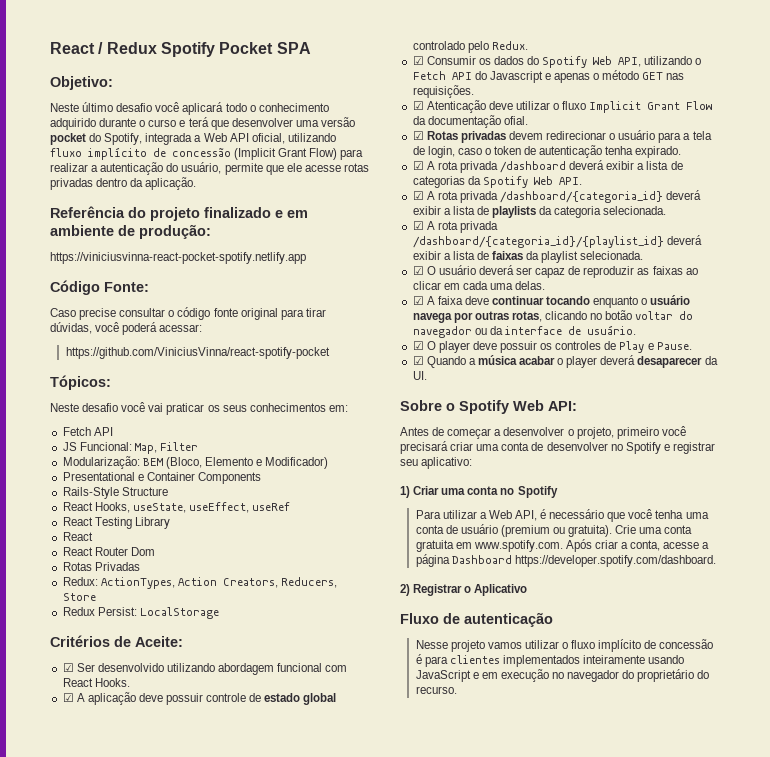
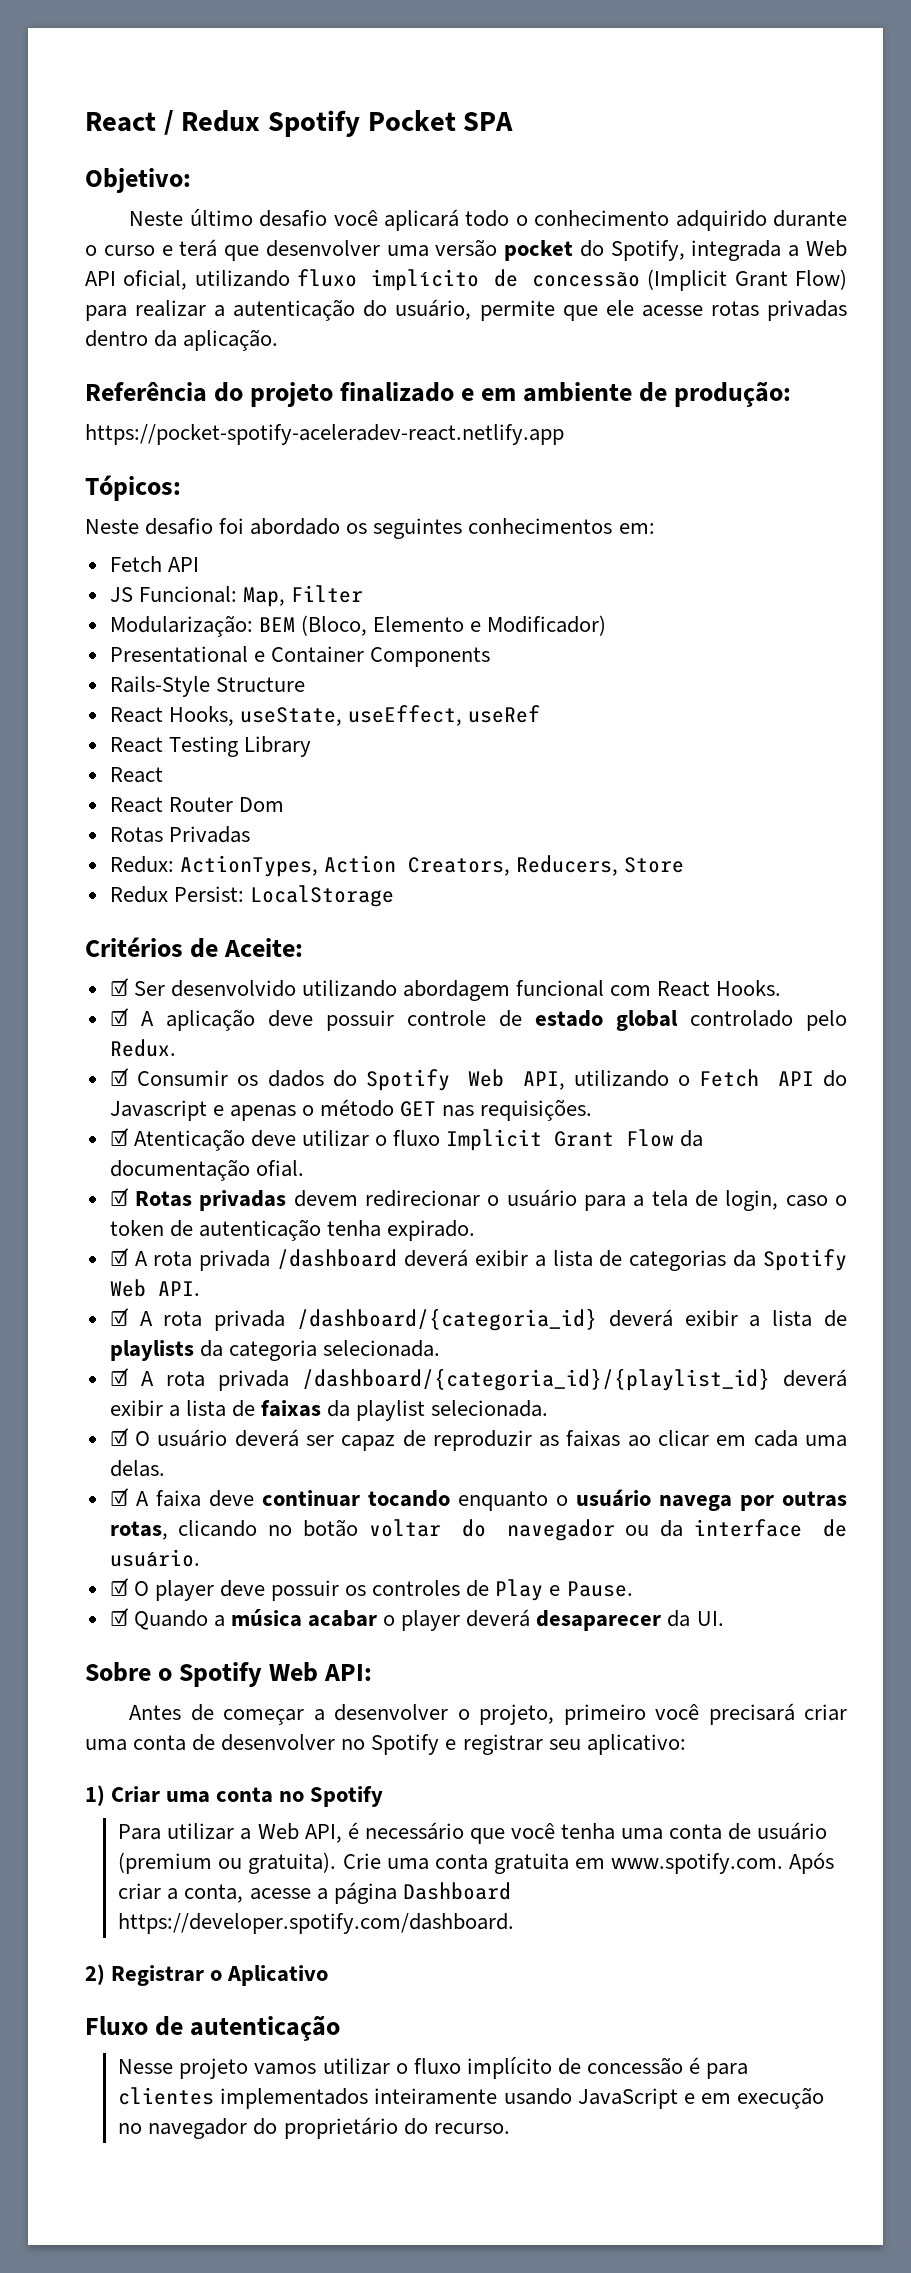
[50,252,306,264] [50,280,149,295] [50,307,326,320] [50,322,203,335] [65,347,330,359] [50,375,111,390] [50,402,247,415] https://viniciusvinna-react-pocket-spotify.netlify.app // Código Fonte: // Caso precise consultar o código fonte original para tirar dúvidas, você poderá acessar: // https://github.com/ViniciusVinna/react-spotify-pocket // Tópicos: // Neste desafio você vai praticar os seus -> [85,424,564,445] [85,475,181,501] [85,518,463,539] https://pocket-spotify-aceleradev-react.netlify.app // Tópicos: // Neste desafio foi abordado os seguintes

